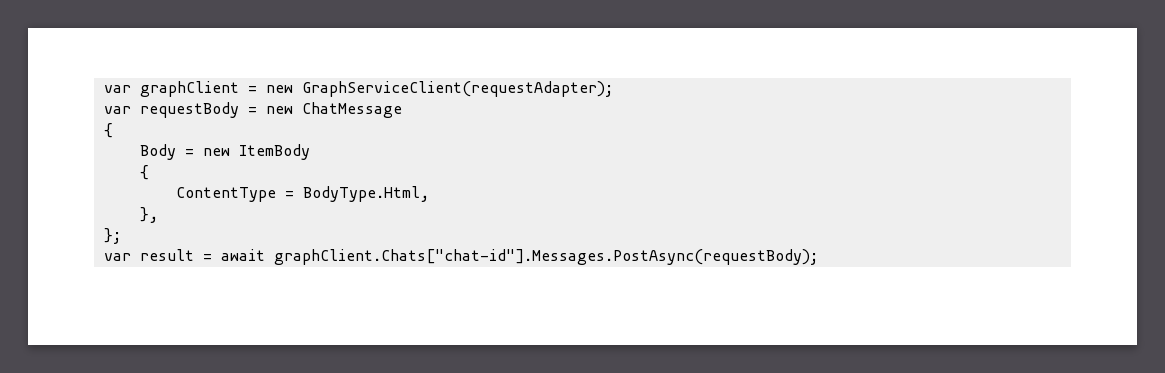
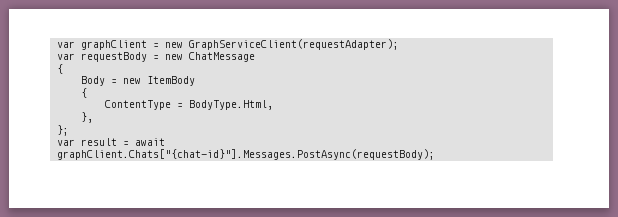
[274,249,819,265] graphClient.Chats["chat-id"].Messages.PostAsync(requestBody); -> [56,149,435,160] graphClient.Chats["{chat-id}"].Messages.PostAsync(requestBody);

